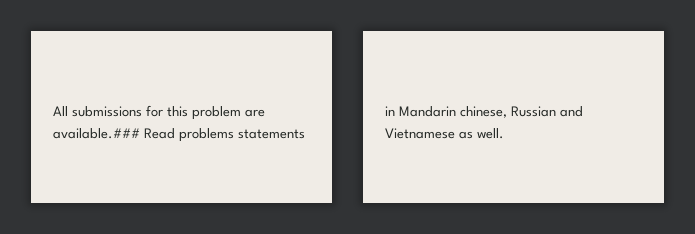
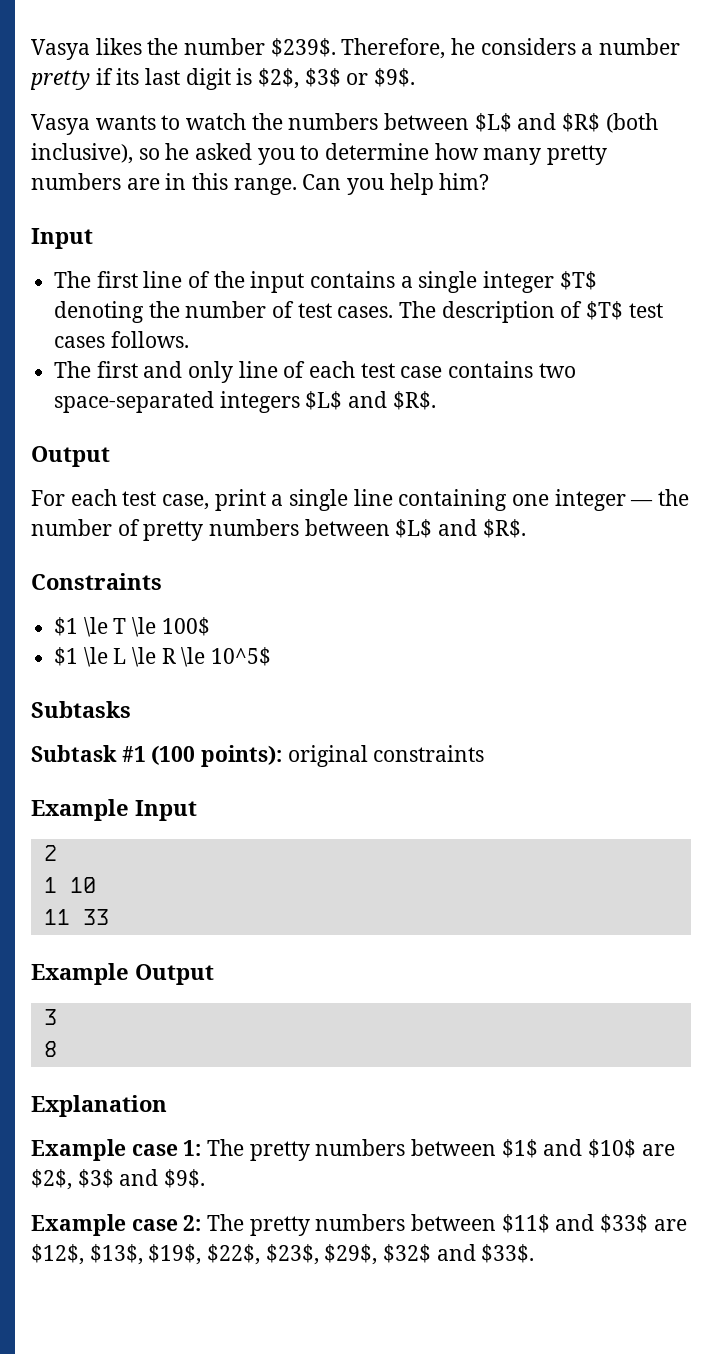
[53,105,265,120] [53,128,305,142] [385,106,583,118] [385,128,504,139] All submissions for this problem are available.### Read problems statements in Mandarin chinese, Russian and Vietnamese as well. -> [31,38,681,60] [30,68,416,90] [31,113,658,135] [31,143,608,165] [31,173,490,195] [31,228,93,249] [54,271,597,293] [54,301,663,323] [54,331,189,348] [54,361,576,383] [54,391,436,413] [31,446,110,467] [31,489,690,511] [31,519,526,541] [31,573,162,590] [54,617,210,637] [54,647,272,667] [31,701,131,718] [31,745,485,767] [31,799,197,821] [43,845,57,861] [43,877,96,893] [43,909,109,925] [31,963,214,985] [43,1009,57,1025] [43,1041,57,1057] [31,1095,167,1117] [31,1139,675,1161] [31,1169,206,1190] [31,1214,687,1236] [31,1244,535,1265] Vasya likes the number $239$. Therefore, he considers a number pretty if its last digit is $2$, $3$ or $9$. // Vasya wants to watch the numbers between $L$ and $R$ (both inclusive), so he asked you to determine how many pretty numbers are in this range. Can you help him? // Input // The first line of the input contains a single integer $T$ denoting the number of test cases. The description of $T$ test cases follows. // The first and only line of each test case contains two space-separated integers $L$ and $R$. // Output // For each test case, print a single line containing one integer — the number of pretty numbers between $L$ and $R$. // Constraints // $1 \le T \le 100$ // $1 \le L \le R \le 10^5$ // Subtasks // Subtask #1 (100 points): original constraints // Example Input // 2 // 1 10 // 11 33 // Example Output // 3 // 8 // Explanation // Example case 1: The pretty numbers between $1$ and $10$ are $2$, $3$ and $9$. // Example case 2: The pretty numbers between $11$ and $33$ are $12$, $13$, $19$, $22$, $23$, $29$, $32$ and $33$.

